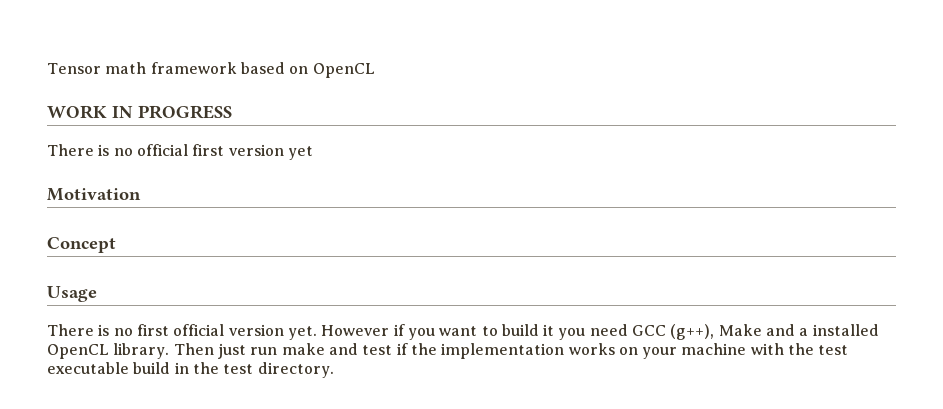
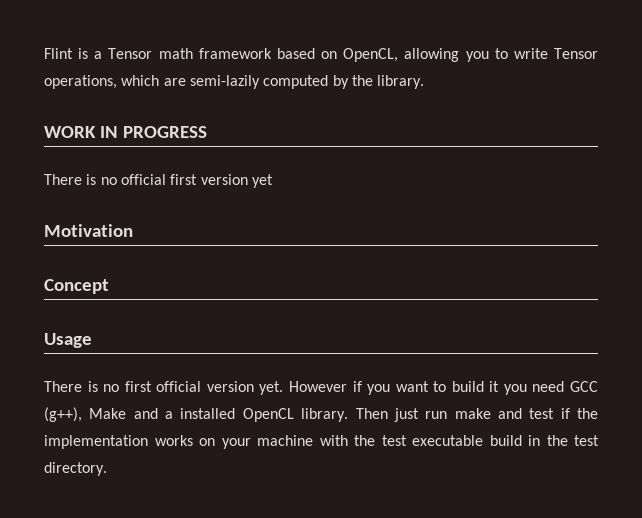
(47, 68) none -> [44,48,103,59] Flint is a
[312,63,375,78] OpenCL -> [343,48,598,62] [44,75,425,89] OpenCL, allowing you to write Tensor operations, which are semi-lazily computed by the library.

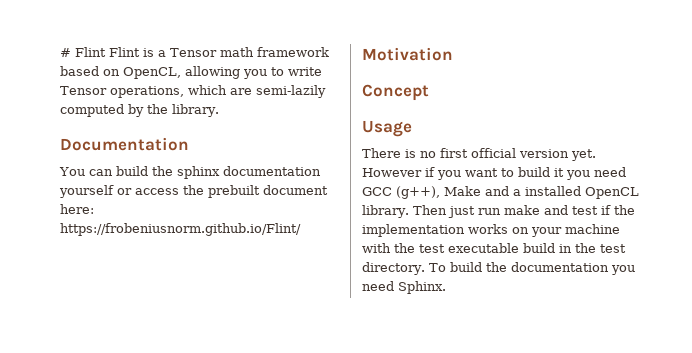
(44, 53) none -> [60,47,106,57] # Flint
[44,126,207,138] [44,174,273,188] WORK IN PROGRESS // There is no official first version yet -> [60,137,189,151] [59,166,321,179] [59,185,328,198] [60,204,94,214] [60,223,301,236] Documentation // You can build the sphinx documentation yourself or access the prebuilt document here: https://frobeniusnorm.github.io/Flint/
(107, 469) none -> [428,262,635,275] [362,281,446,294] To build the documentation you need Sphinx.

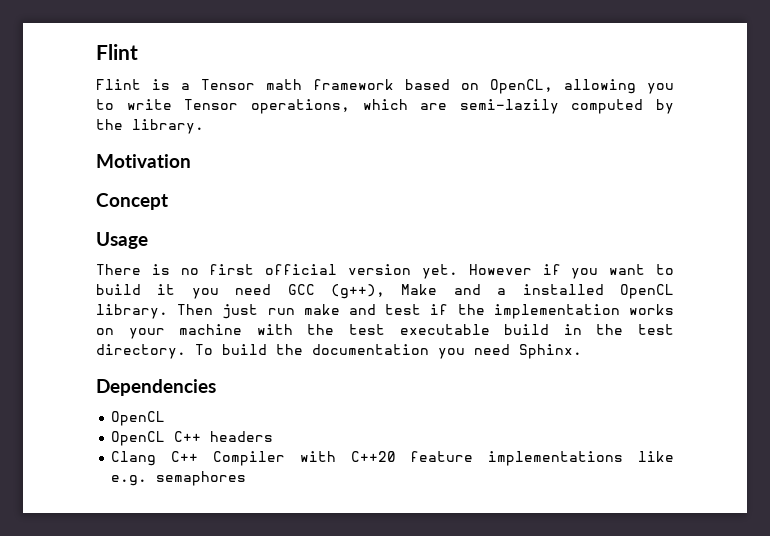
[60,47,106,57] # Flint -> [96,44,138,60] Flint //
[60,137,189,151] [59,166,321,179] [59,185,328,198] [60,204,94,214] [60,223,301,236] // Documentation // You can build the sphinx documentation yourself or access the prebuilt document here: https://frobeniusnorm.github.io/Flint/ -> (204, 126) none
(446, 287) none -> [96,379,216,396] [111,411,166,426] [111,431,274,446] [111,451,674,466] [111,471,247,486] // Dependencies // OpenCL // OpenCL C++ headers // Clang C++ Compiler with C++20 feature implementations like e.g. semaphores

